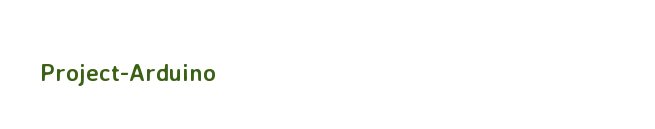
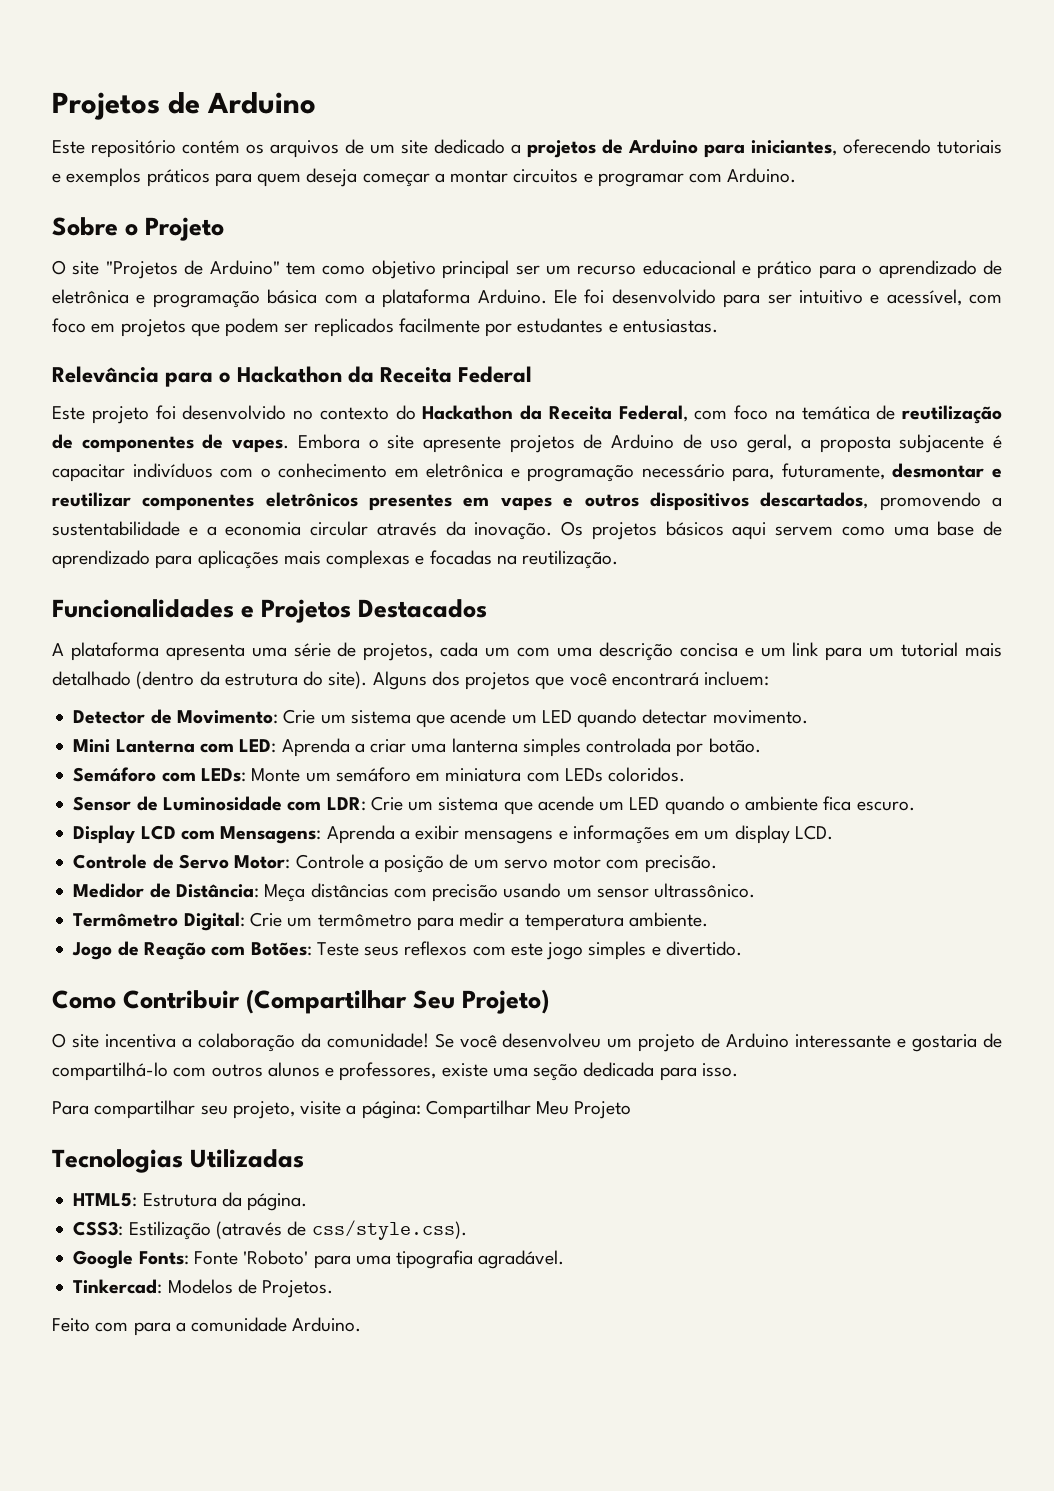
[40,64,216,86] Project-Arduino -> [52,92,317,120] [52,139,1002,158] [52,168,797,187] [52,217,225,241] [52,260,1003,279] [52,289,1002,308] [52,318,718,337] [52,366,533,387] [52,405,1002,424] [52,434,1003,453] [52,463,1003,482] [52,492,1003,511] [52,521,1002,540] [52,550,619,569] [52,599,488,623] [52,642,1003,661] [52,671,770,690] [73,709,808,728] [73,738,761,757] [73,767,686,782] [73,796,915,815] [73,825,833,844] [73,854,717,873] [73,883,756,902] [73,912,708,931] [72,941,742,960] [52,989,550,1014] [52,1033,1003,1052] [52,1062,738,1081] [52,1100,632,1119] [52,1149,305,1173] [73,1192,308,1211] [73,1220,467,1240] [73,1250,565,1269] [73,1279,334,1298] [52,1317,362,1336] Projetos de Arduino // Este repositório contém os arquivos de um site dedicado a projetos de Arduino para iniciantes, oferecendo tutoriais e exemplos práticos para quem deseja começar a montar circuitos e programar com Arduino. // Sobre o Projeto // O site "Projetos de Arduino" tem como objetivo principal ser um recurso educacional e prático para o aprendizado de eletrônica e programação básica com a plataforma Arduino. Ele foi desenvolvido para ser intuitivo e acessível, com foco em projetos que podem ser replicados facilmente por estudantes e entusiastas. // Relevância para o Hackathon da Receita Federal // Este projeto foi desenvolvido no contexto do Hackathon da Receita Federal, com foco na temática de reutilização de componentes de vapes. Embora o site apresente projetos de Arduino de uso geral, a proposta subjacente é capacitar indivíduos com o conhecimento em eletrônica e programação necessário para, futuramente, desmontar e reutilizar componentes eletrônicos presentes em vapes e outros dispositivos descartados, promovendo a sustentabilidade e a economia circular através da inovação. Os projetos básicos aqui servem como uma base de aprendizado para aplicações mais complexas e focadas na reutilização. // Funcionalidades e Projetos Destacados // A plataforma apresenta uma série de projetos, cada um com uma descrição concisa e um link para um tutorial mais detalhado (dentro da estrutura do site). Alguns dos projetos que você encontrará incluem: // Detector de Movimento: Crie um sistema que acende um LED quando detectar movimento. // Mini Lanterna com LED: Aprenda a criar uma lanterna simples controlada por botão. // Semáforo com LEDs: Monte um semáforo em miniatura com LEDs coloridos. // Sensor de Luminosidade com LDR: Crie um sistema que acende um LED quando o ambiente fica escuro. // Display LCD com Mensagens: Aprenda a exibir mensagens e informações em um display LCD. // Controle de Servo Motor: Controle a posição de um servo motor com precisão. // Medidor de Distância: Meça distâncias com precisão usando um sensor ultrassônico. // Termômetro Digital: Crie um termômetro para medir a temperatura ambiente. // Jogo de Reação com Botões: Teste seus reflexos com este jogo simples e divertido. // Como Contribuir (Compartilhar Seu Projeto) // O site incentiva a colaboração da comunidade! Se você desenvolveu um projeto de Arduino interessante e gostaria de compartilhá-lo com outros alunos e professores, existe uma seção dedicada para isso. // Para compartilhar seu projeto, visite a página: Compartilhar Meu Projeto // Tecnologias Utilizadas // HTML5: Estrutura da página. // CSS3: Estilização (através de css/style.css). // Google Fonts: Fonte 'Roboto' para uma tipografia agradável. // Tinkercad: Modelos de Projetos. // Feito com para a comunidade Arduino.

